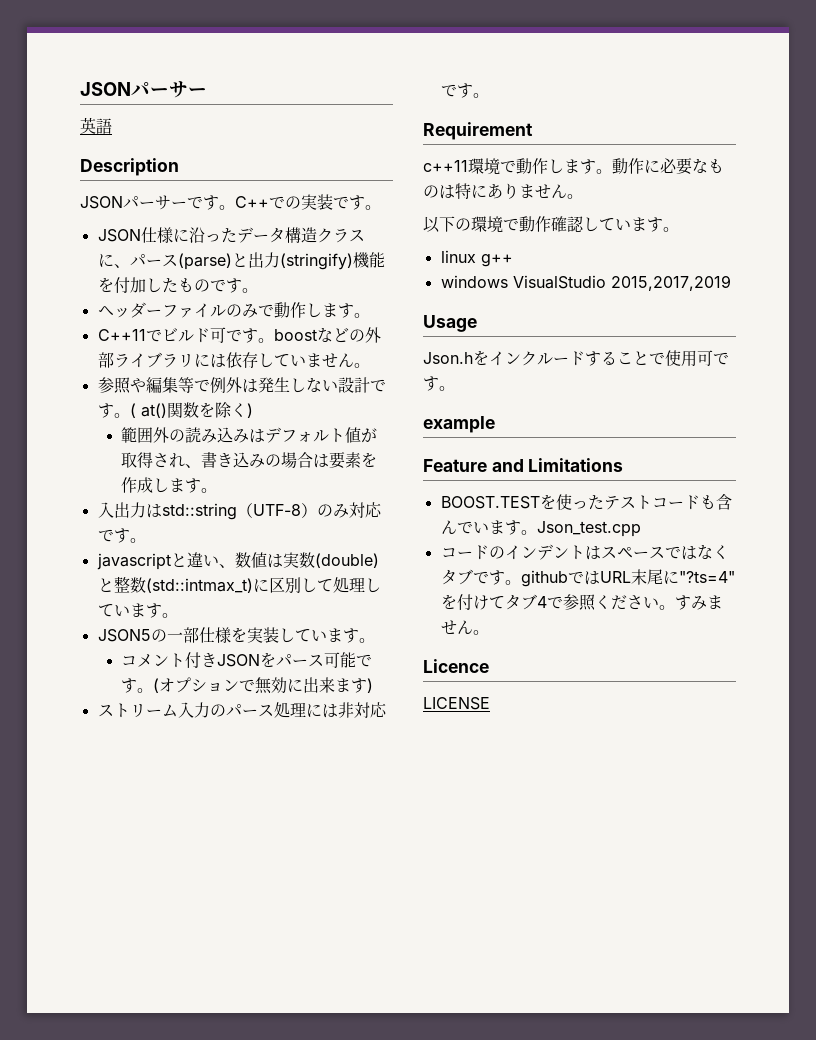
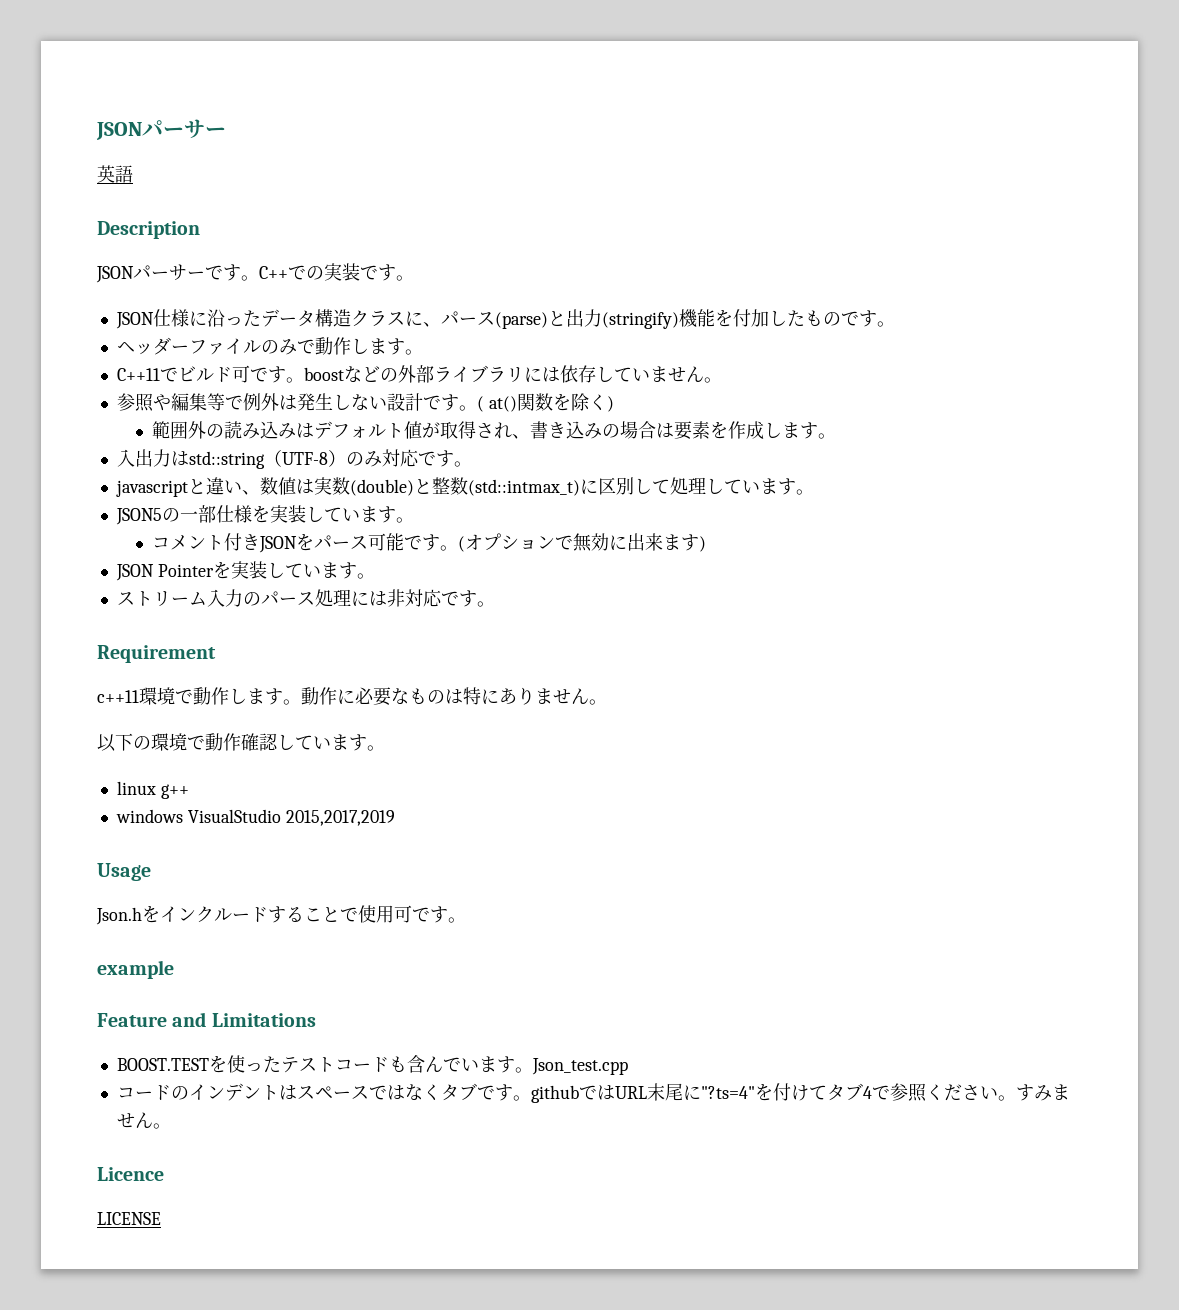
(374, 685) none -> [115,561,375,581] // JSON Pointerを実装しています。

